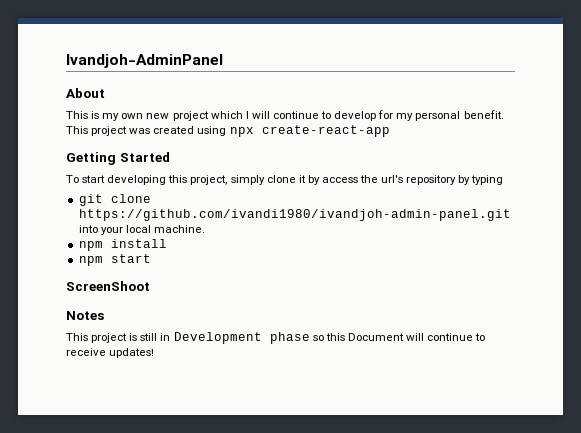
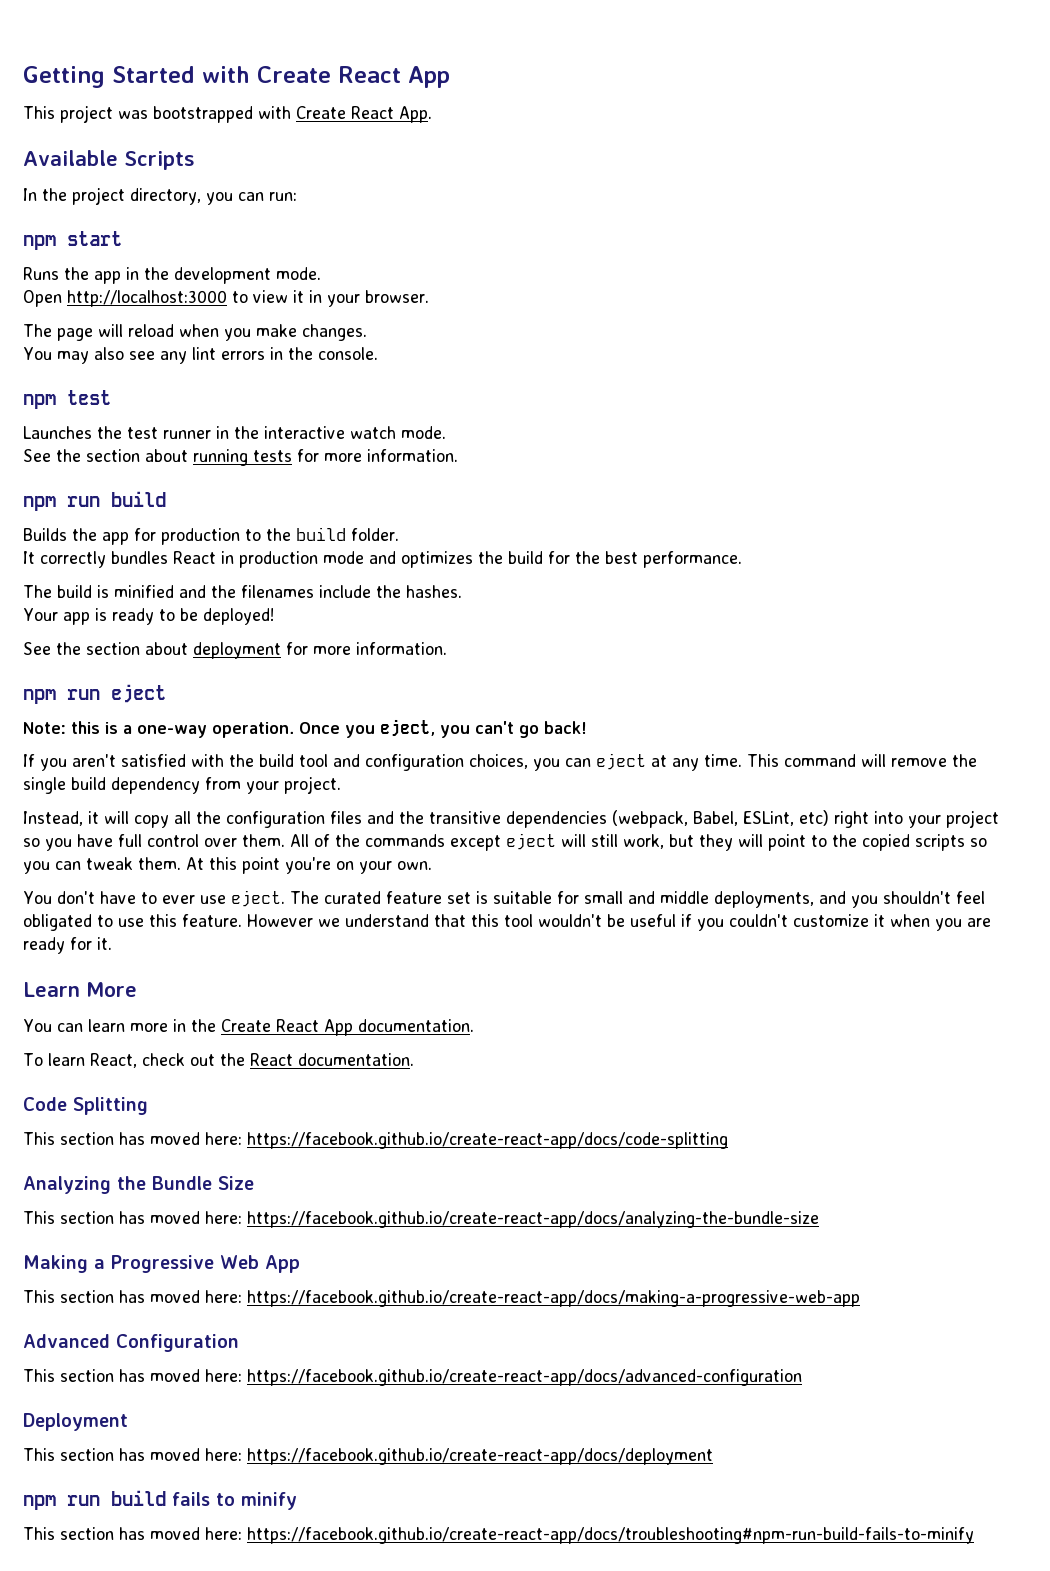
[66,54,223,68] [66,88,105,98] [66,110,504,121] [66,125,390,137] [66,152,170,165] [66,175,504,185] [78,194,151,206] [78,209,511,221] [78,225,205,235] [78,239,167,251] [78,254,151,266] [66,281,150,291] [66,311,104,320] [66,332,486,344] [66,348,155,358] Ivandjoh-AdminPanel // About // This is my own new project which I will continue to develop for my personal benefit. This project was created using npx create-react-app // Getting Started // To start developing this project, simply clone it by access the url's repository by typing // git clone https://github.com/ivandi1980/ivandjoh-admin-panel.git into your local machine. // npm install // npm start // ScreenShoot // Notes // This project is still in Development phase so this Document will continue to receive updates! -> [23,66,450,88] [23,105,432,123] [23,150,195,170] [23,187,297,205] [23,231,122,250] [23,267,321,284] [23,290,429,307] [23,324,367,341] [23,347,378,364] [23,390,111,409] [23,426,446,439] [23,449,458,466] [23,491,166,511] [23,527,399,545] [23,551,742,568] [23,585,462,598] [23,608,274,625] [23,642,447,659] [23,684,166,704] [23,719,587,738] [23,753,977,771] [23,776,341,794] [23,810,999,828] [23,833,987,851] [23,857,432,874] [23,890,985,908] [23,914,991,931] [23,937,112,954] [23,982,137,997] [23,1019,474,1036] [23,1053,414,1068] [23,1097,148,1115] [23,1132,728,1149] [23,1176,254,1194] [23,1211,819,1228] [23,1255,300,1273] [23,1290,860,1307] [23,1334,239,1352] [23,1369,802,1386] [23,1413,128,1431] [23,1448,713,1465] [23,1490,297,1510] [23,1527,974,1544] Getting Started with Create React App // This project was bootstrapped with Create React App. // Available Scripts // In the project directory, you can run: // npm start // Runs the app in the development mode. // Open http://localhost:3000 to view it in your browser. // The page will reload when you make changes. // You may also see any lint errors in the console. // npm test // Launches the test runner in the interactive watch mode. // See the section about running tests for more information. // npm run build // Builds the app for production to the build folder. // It correctly bundles React in production mode and optimizes the build for the best performance. // The build is minified and the filenames include the hashes. // Your app is ready to be deployed! // See the section about deployment for more information. // npm run eject // Note: this is a one-way operation. Once you eject, you can't go back! // If you aren't satisfied with the build tool and configuration choices, you can eject at any time. This command will remove the single build dependency from your project. // Instead, it will copy all the configuration files and the transitive dependencies (webpack, Babel, ESLint, etc) right into your project so you have full control over them. All of the commands except eject will still work, but they will point to the copied scripts so you can tweak them. At this point you're on your own. // You don't have to ever use eject. The curated feature set is suitable for small and middle deployments, and you shouldn't feel obligated to use this feature. However we understand that this tool wouldn't be useful if you couldn't customize it when you are ready for it. // Learn More // You can learn more in the Create React App documentation. // To learn React, check out the React documentation. // Code Splitting // This section has moved here: https://facebook.github.io/create-react-app/docs/code-splitting // Analyzing the Bundle Size // This section has moved here: https://facebook.github.io/create-react-app/docs/analyzing-the-bundle-size // Making a Progressive Web App // This section has moved here: https://facebook.github.io/create-react-app/docs/making-a-progressive-web-app // Advanced Configuration // This section has moved here: https://facebook.github.io/create-react-app/docs/advanced-configuration // Deployment // This section has moved here: https://facebook.github.io/create-react-app/docs/deployment // npm run build fails to minify // This section has moved here: https://facebook.github.io/create-react-app/docs/troubleshooting#npm-run-build-fails-to-minify

